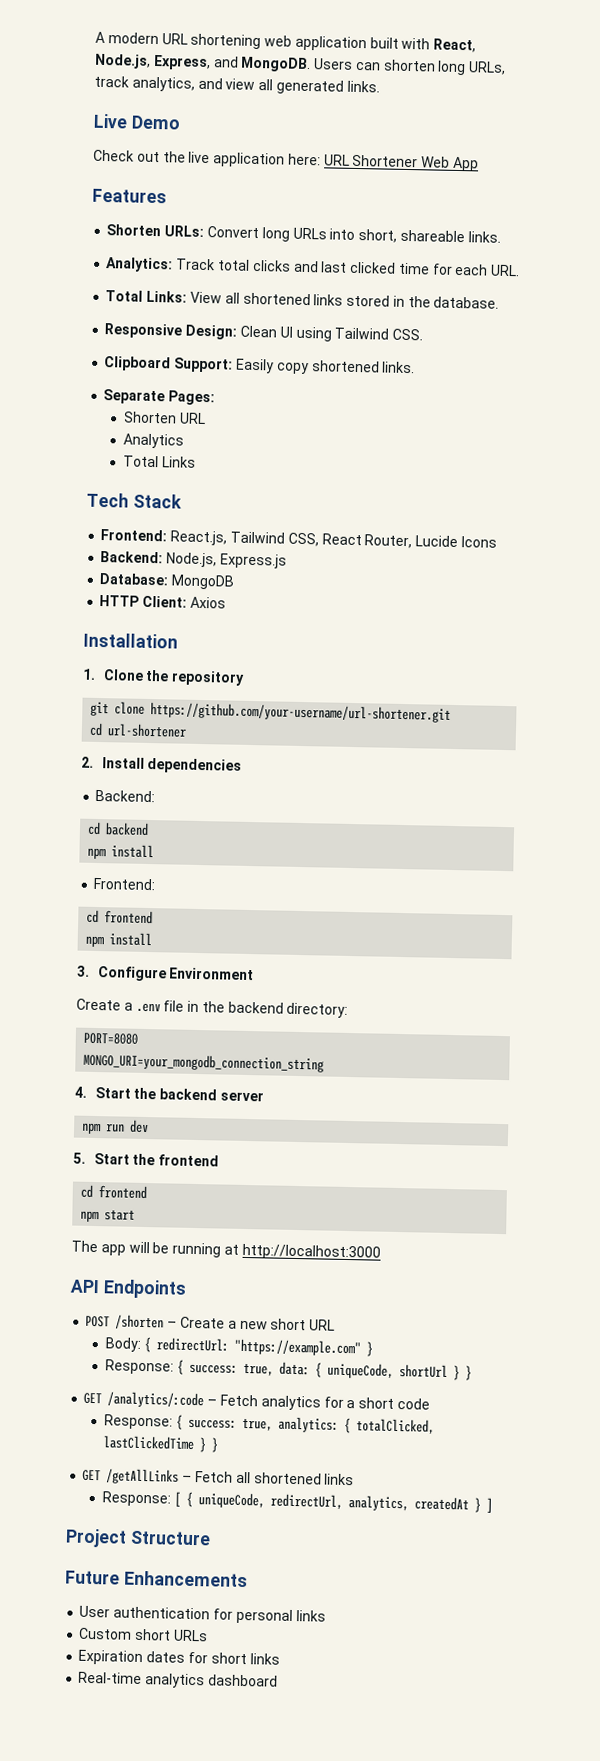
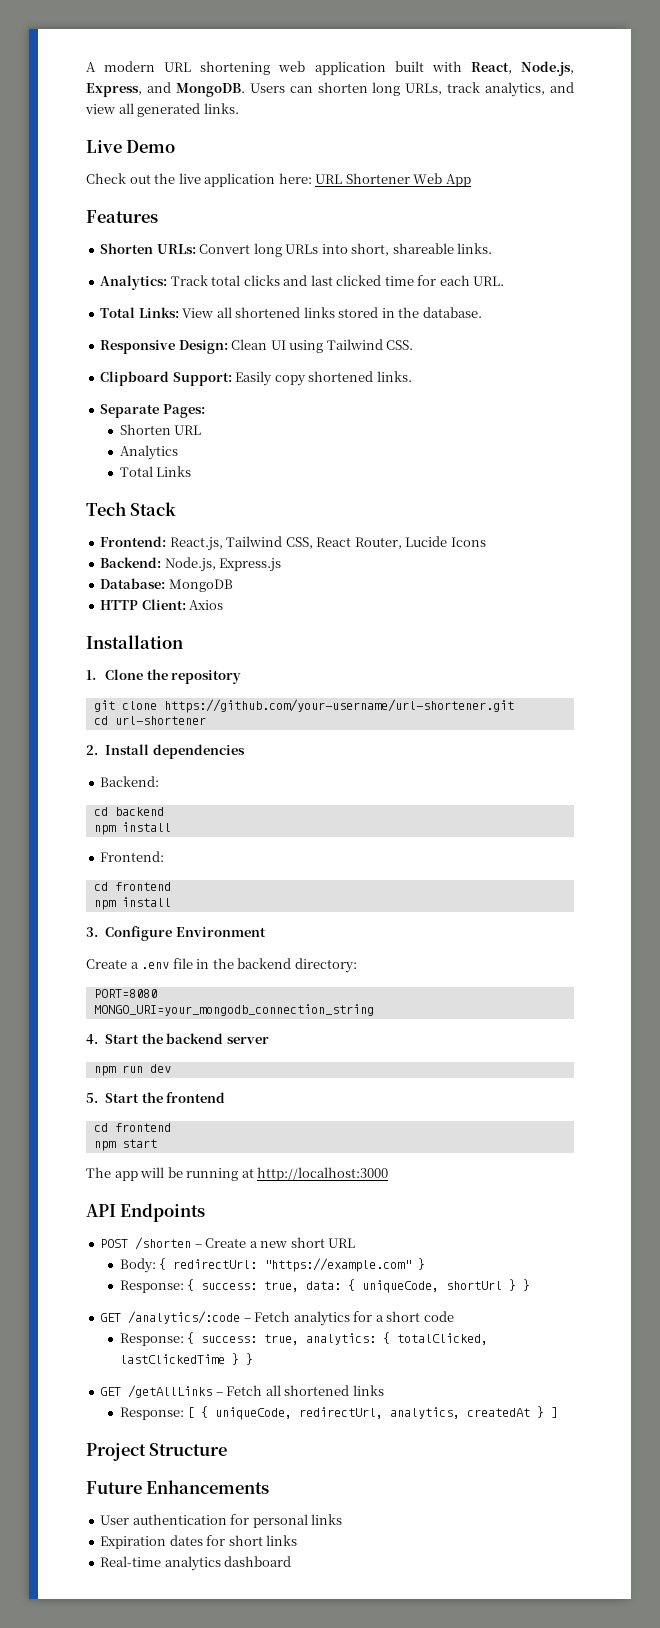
[79,1627,208,1642] // Custom short URLs -> (343, 1519) none

